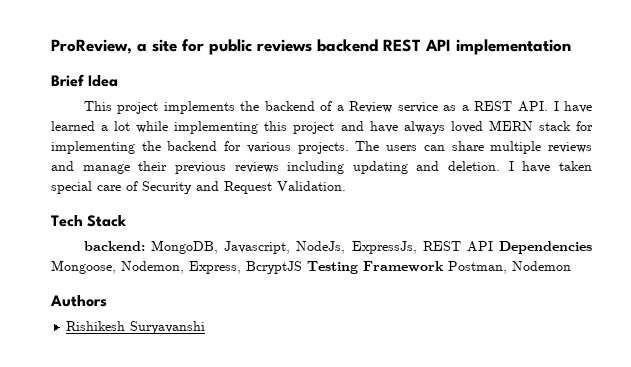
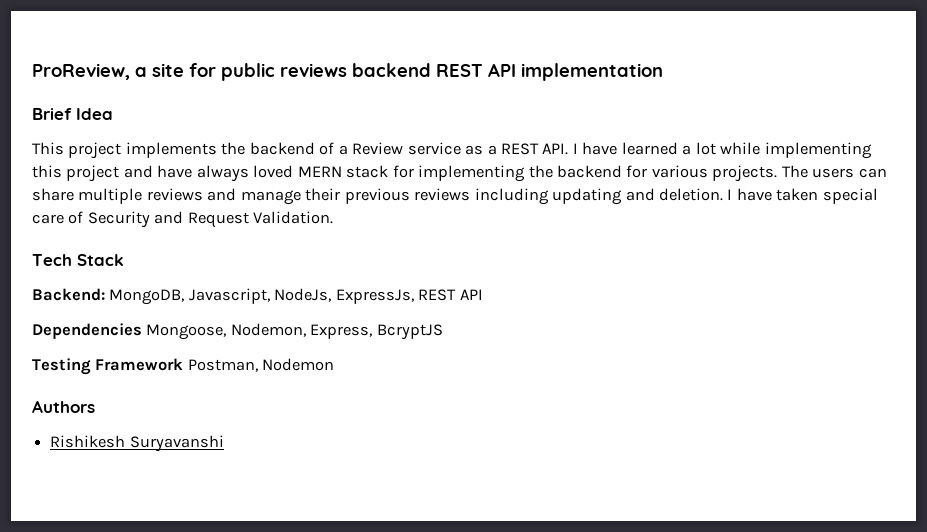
[83,241,145,251] backend: -> [32,288,105,301] Backend:
(493, 246) none -> (483, 294) //
(302, 267) none -> (443, 332) //

